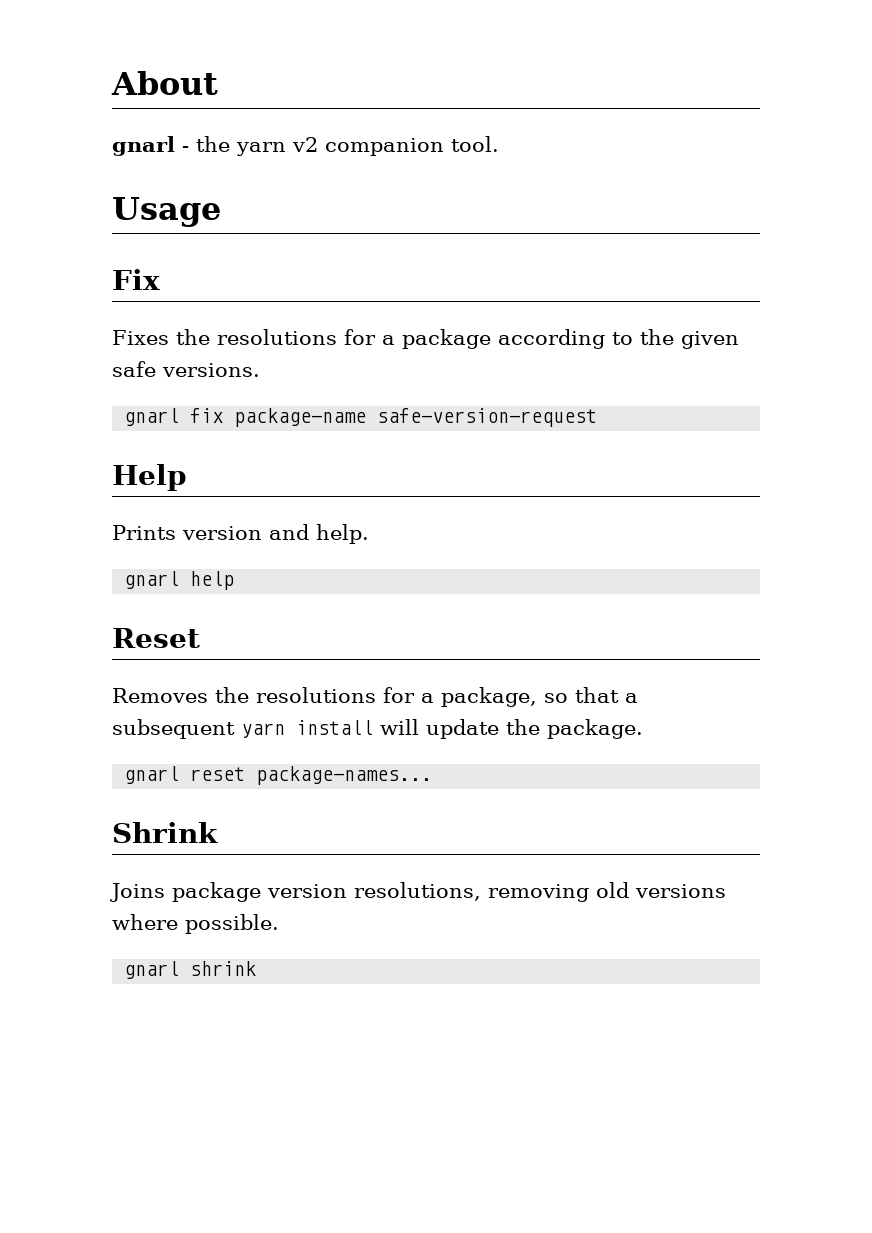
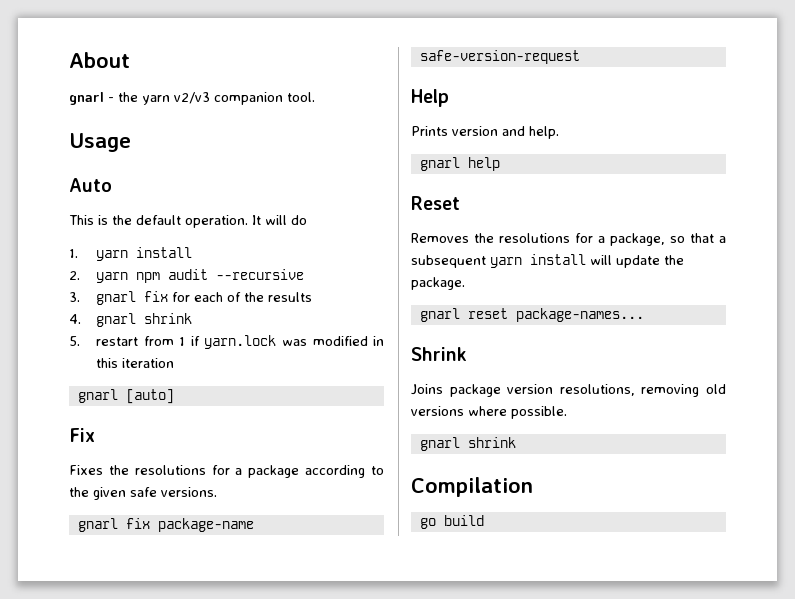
[292,137,318,152] v2 -> [174,92,210,104] v2/v3
(221, 212) none -> [69,178,112,192] [69,215,307,228] [69,247,193,261] [69,269,305,283] [69,291,313,305] [69,313,193,327] [69,335,384,349] [96,358,175,368] [77,389,174,404] // Auto // This is the default operation. It will do // 1. yarn install // 2. yarn npm audit --recursive // 3. gnarl fix for each of the results // 4. gnarl shrink // 5. restart from 1 if yarn.lock was modified in this iteration // gnarl [auto]
(257, 968) none -> [411,477,533,497] [419,515,484,529] // Compilation // go build

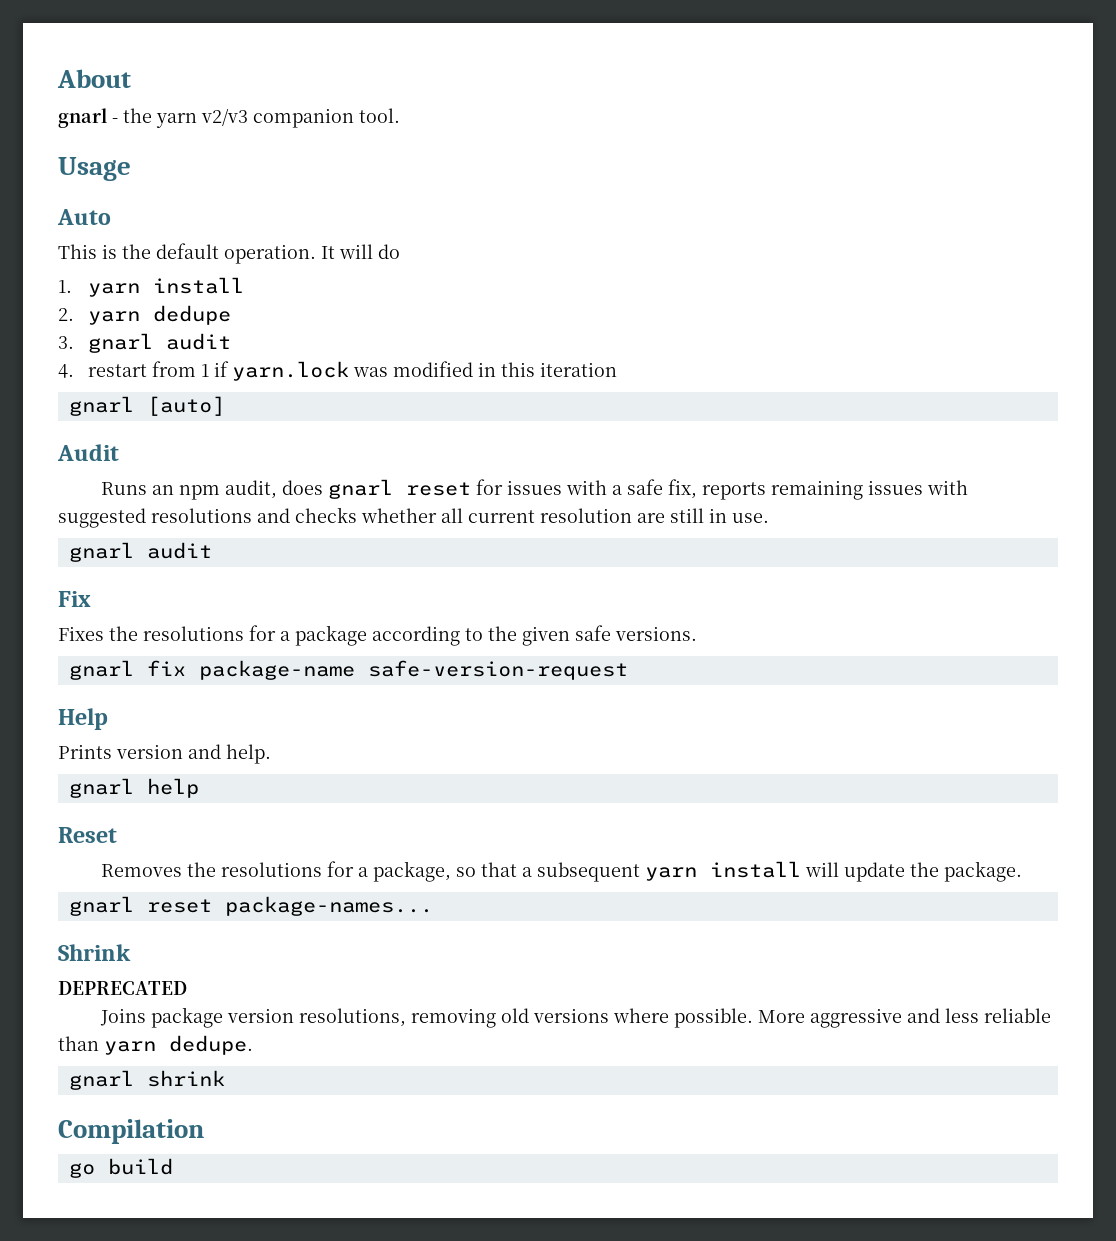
[136,269,305,283] npm audit --recursive -> [152,305,231,325] dedupe
[144,291,313,302] [69,313,193,327] [69,336,80,346] fix for each of the results // 4. gnarl shrink // 5. -> [165,333,231,350] [58,364,74,378] audit // 4.
(174, 396) none -> [57,444,119,461] [101,479,969,500] [58,507,769,528] [68,542,212,562] // Audit // Runs an npm audit, does gnarl reset for issues with a safe fix, reports remaining issues with suggested resolutions and checks whether all current resolution are still in use. // gnarl audit
(467, 354) none -> [58,981,187,995] // DEPRECATED
(567, 412) none -> [758,1008,1052,1028] [58,1035,253,1055] More aggressive and less reliable than yarn dedupe.

